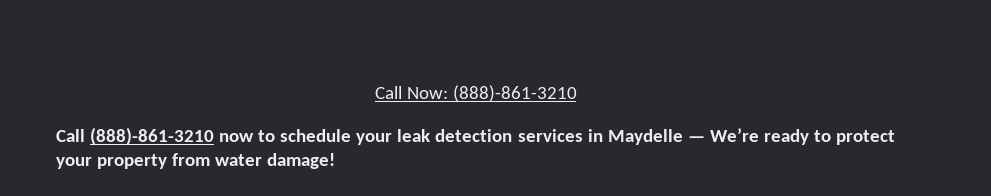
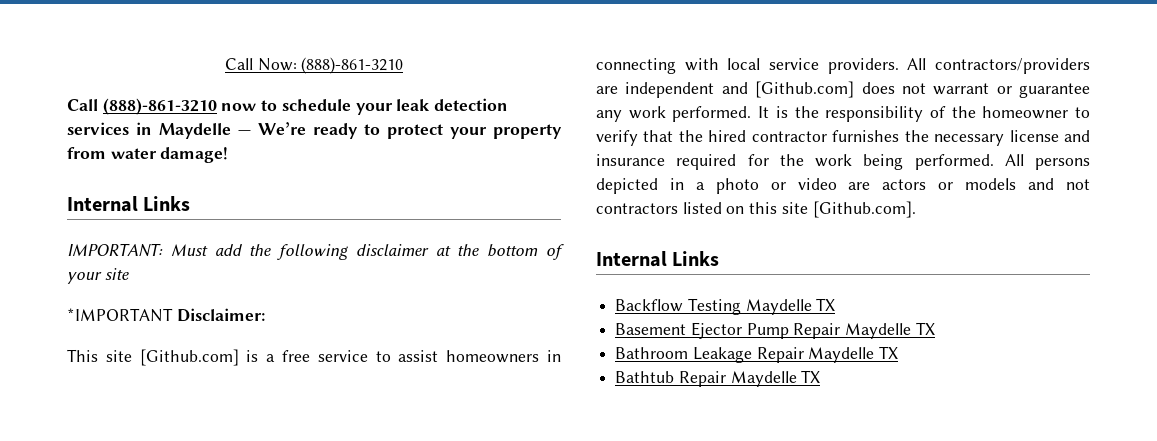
(335, 161) none -> [67,196,191,212] [67,243,564,260] [67,268,129,284] [67,308,265,322] [67,349,562,366] [596,58,1090,74] [596,81,1090,98] [596,106,1090,122] [596,130,1090,146] [596,154,1090,170] [596,178,1090,194] [596,201,916,218] [596,251,720,267] [615,298,836,315] [615,322,935,339] [615,346,899,363] [615,370,821,387] // Internal Links // IMPORTANT: Must add the following disclaimer at the bottom of your site // *IMPORTANT Disclaimer: // This site [Github.com] is a free service to assist homeowners in connecting with local service providers. All contractors/providers are independent and [Github.com] does not warrant or guarantee any work performed. It is the responsibility of the homeowner to verify that the hired contractor furnishes the necessary license and insurance required for the work being performed. All persons depicted in a photo or video are actors or models and not contractors listed on this site [Github.com]. // Internal Links // Backflow Testing Maydelle TX // Basement Ejector Pump Repair Maydelle TX // Bathroom Leakage Repair Maydelle TX // Bathtub Repair Maydelle TX

